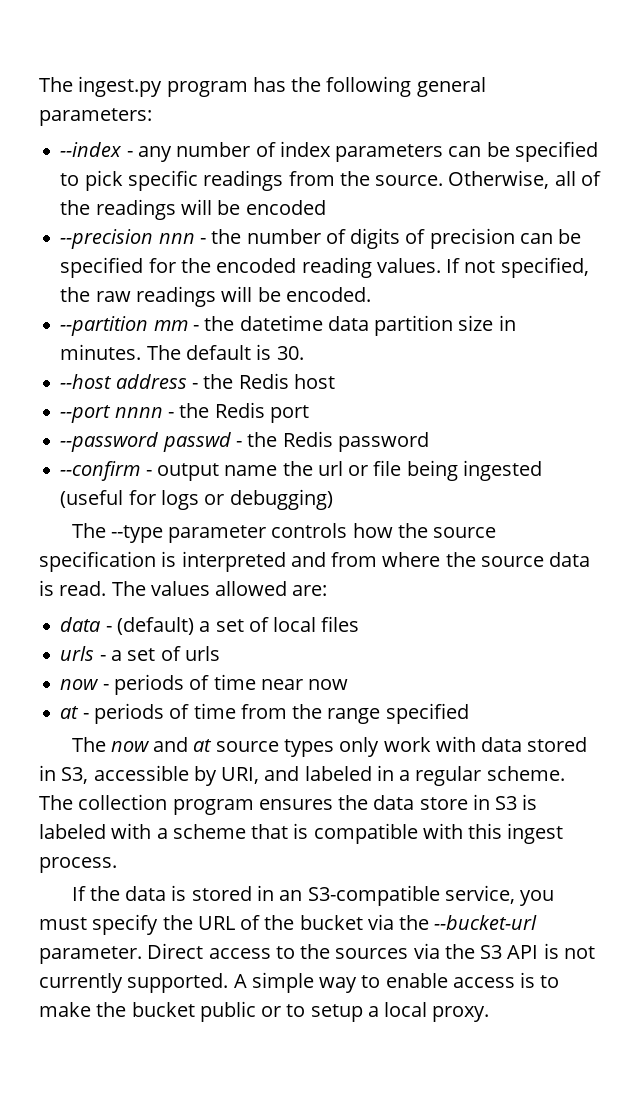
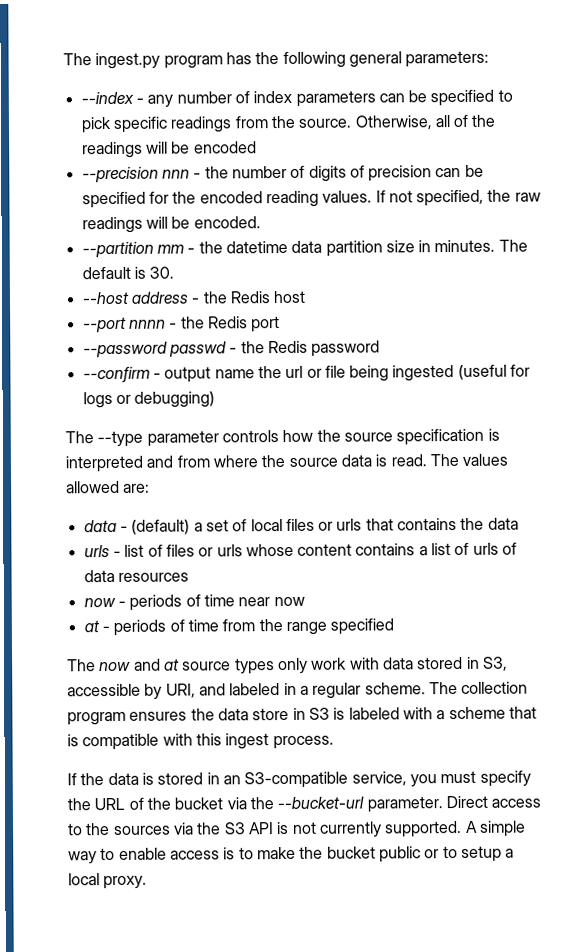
[60,646,156,661] // urls - a set -> [318,517,519,531] [83,543,452,558] or urls that contains the data // urls - list of files or urls whose content contains a list
(220, 653) none -> [502,542,518,555] [83,569,189,583] of data resources

